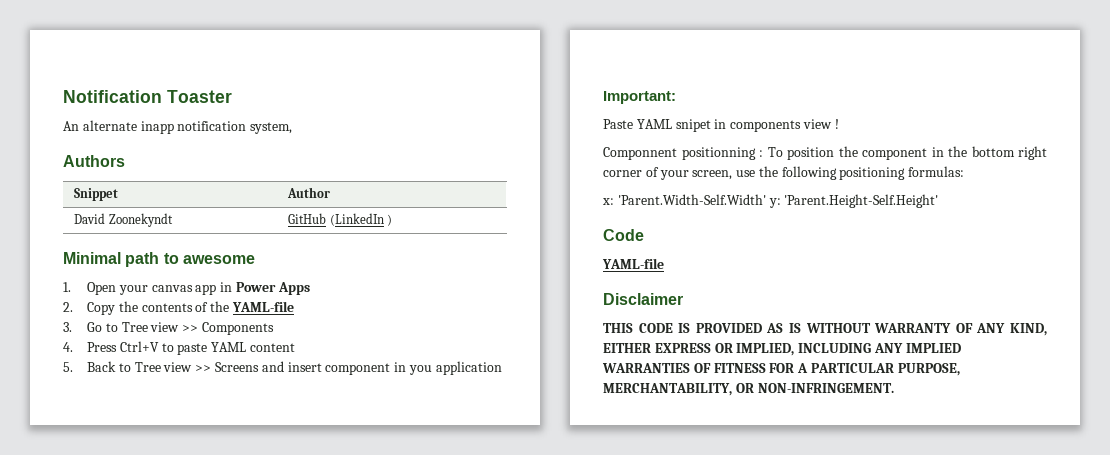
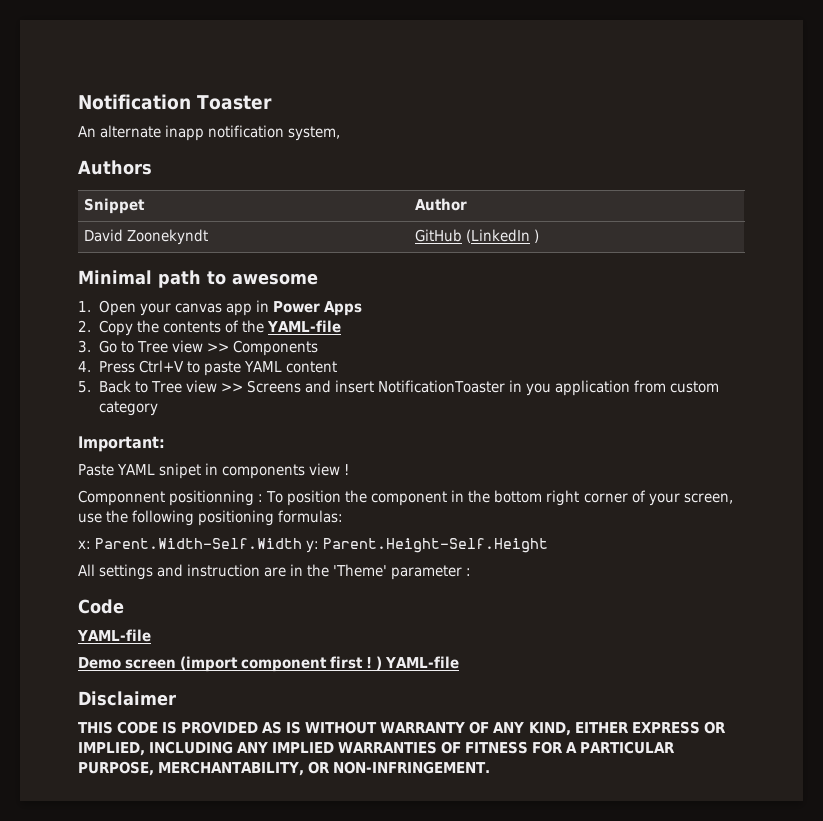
[325,363,391,375] component -> [377,380,505,393] NotificationToaster
(502, 368) none -> [634,380,720,393] [98,401,158,416] from custom category
[617,194,939,208] [603,229,644,241] 'Parent.Width-Self.Width' y: 'Parent.Height-Self.Height' // Code // -> [95,538,549,553] [78,564,472,580] [78,599,124,614] [77,629,151,642] [78,656,383,672] Parent.Width-Self.Width y: Parent.Height-Self.Height // All settings and instruction are in the 'Theme' parameter : // Code // YAML-file // Demo screen (import component first ! )

